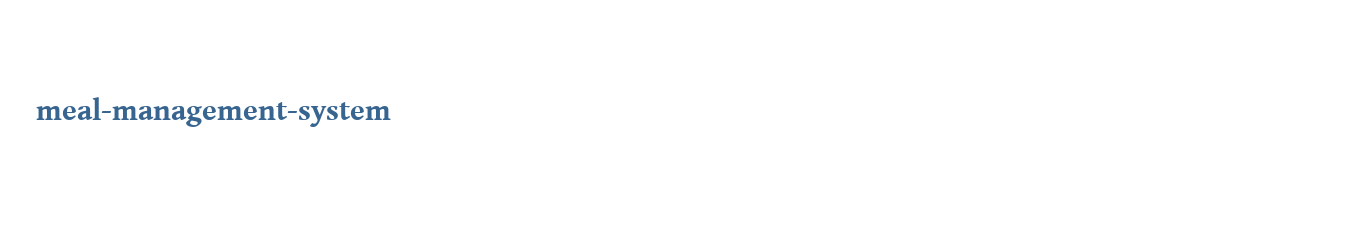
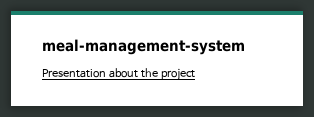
(391, 112) none -> [42,68,195,81] // Presentation about the project

